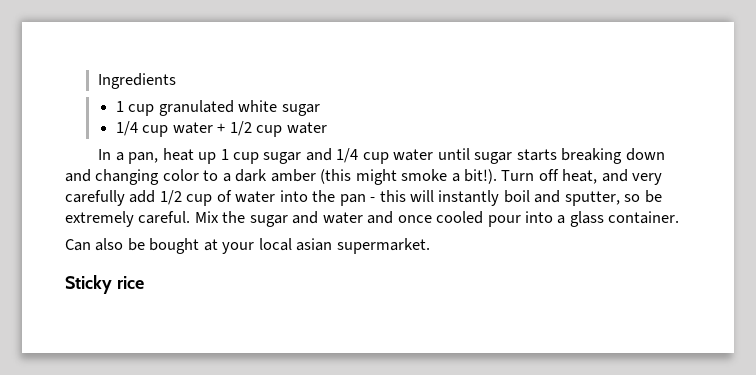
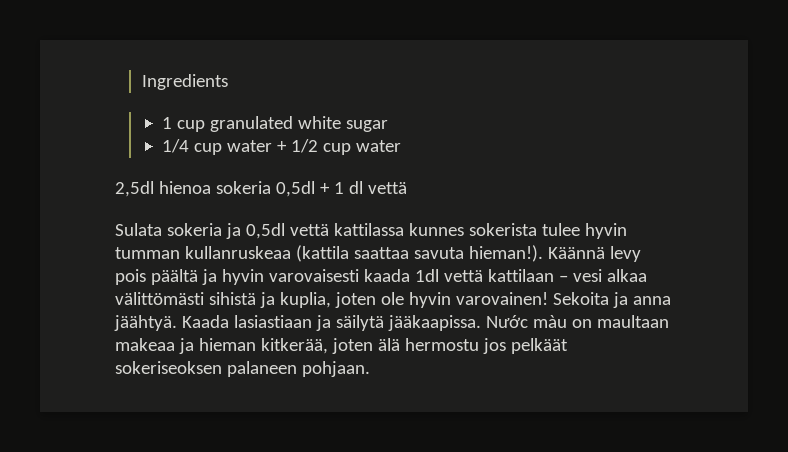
[98,148,665,164] [65,169,663,185] [65,190,662,206] [65,211,680,227] [65,238,430,254] [65,275,144,294] In a pan, heat up 1 cup sugar and 1/4 cup water until sugar starts breaking down and changing color to a dark amber (this might smoke a bit!). Turn off heat, and very carefully add 1/2 cup of water into the pan - this will instantly boil and sputter, so be extremely careful. Mix the sugar and water and once cooled pour into a glass container. // Can also be bought at your local asian supermarket. // Sticky rice -> [115,181,407,197] [115,223,627,239] [115,245,641,262] [115,269,647,285] [115,292,671,308] [114,315,669,331] [115,338,568,354] [115,361,370,377] 2,5dl hienoa sokeria 0,5dl + 1 dl vettä // Sulata sokeria ja 0,5dl vettä kattilassa kunnes sokerista tulee hyvin tumman kullanruskeaa (kattila saattaa savuta hieman!). Käännä levy pois päältä ja hyvin varovaisesti kaada 1dl vettä kattilaan – vesi alkaa välittömästi sihistä ja kuplia, joten ole hyvin varovainen! Sekoita ja anna jäähtyä. Kaada lasiastiaan ja säilytä jääkaapissa. Nước màu on maultaan makeaa ja hieman kitkerää, joten älä hermostu jos pelkäät sokeriseoksen palaneen pohjaan.

